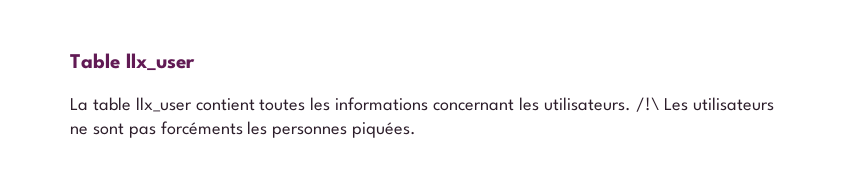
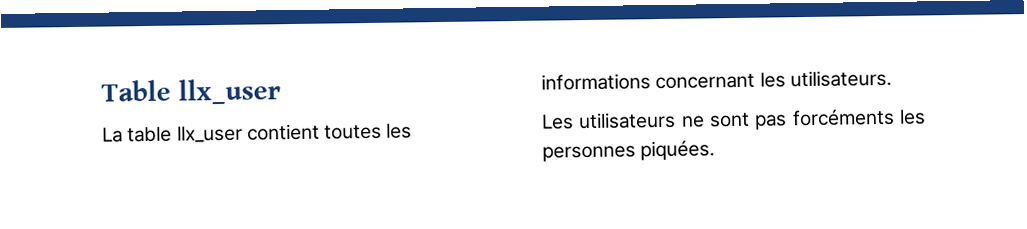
[635,97,660,112] /!\ -> (892, 78) //

